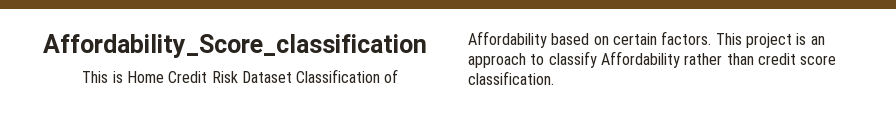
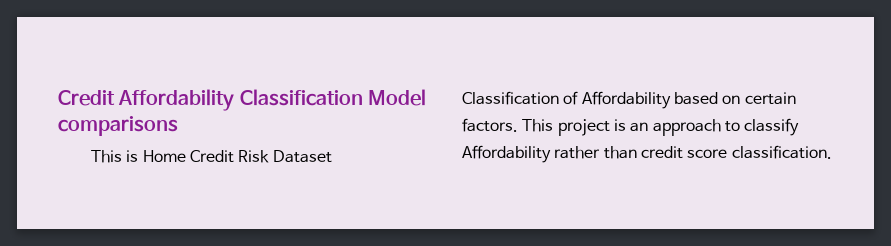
[43,34,427,58] Affordability_Score_classification -> [58,89,427,111] [58,116,178,136] Credit Affordability Classification Model comparisons

